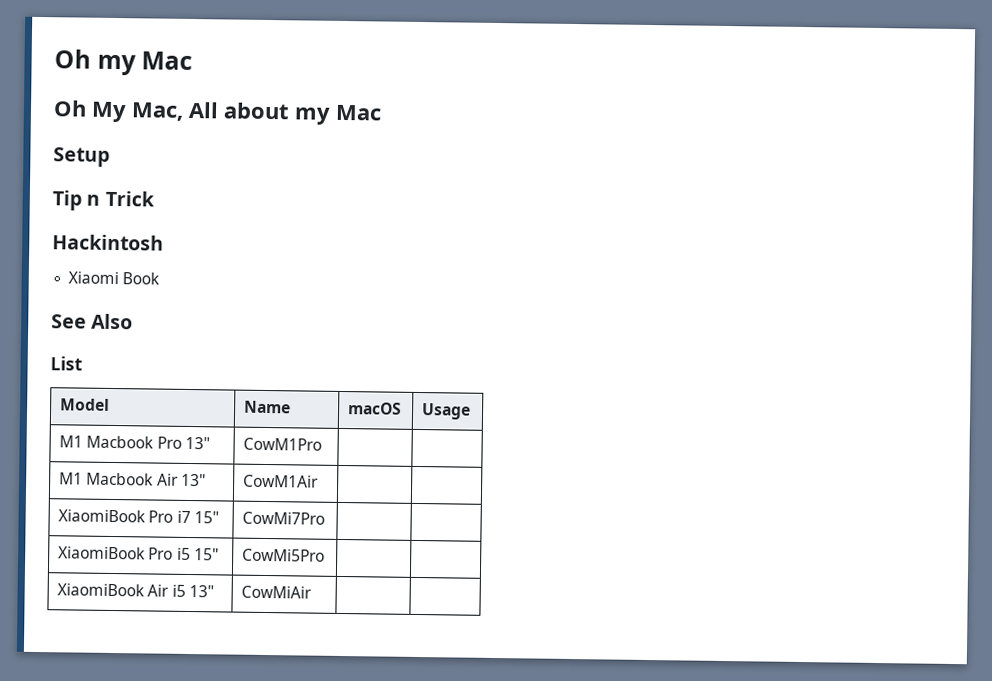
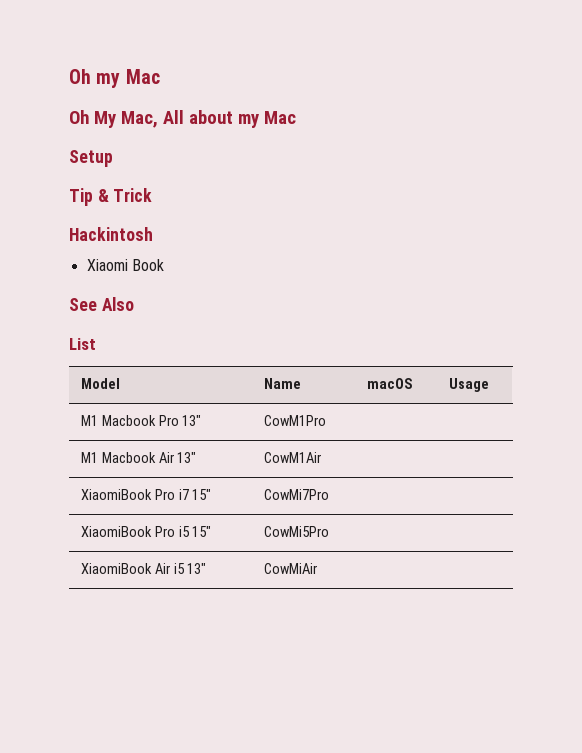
[86,194,101,206] n -> [97,189,109,202] &

